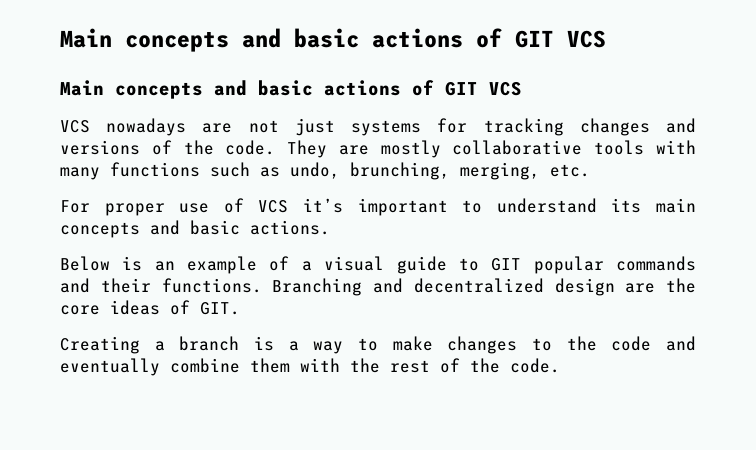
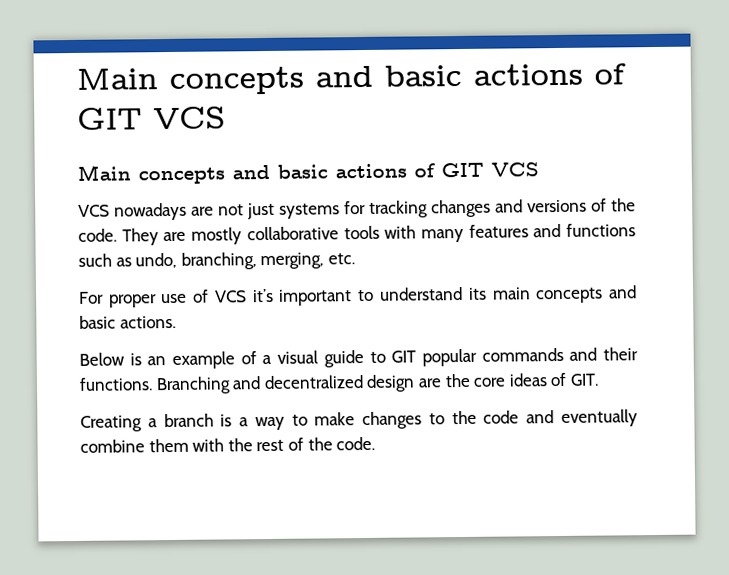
(100, 173) none -> [468,223,562,238] features and
[350,162,450,180] brunching, -> [180,252,257,270] branching,

